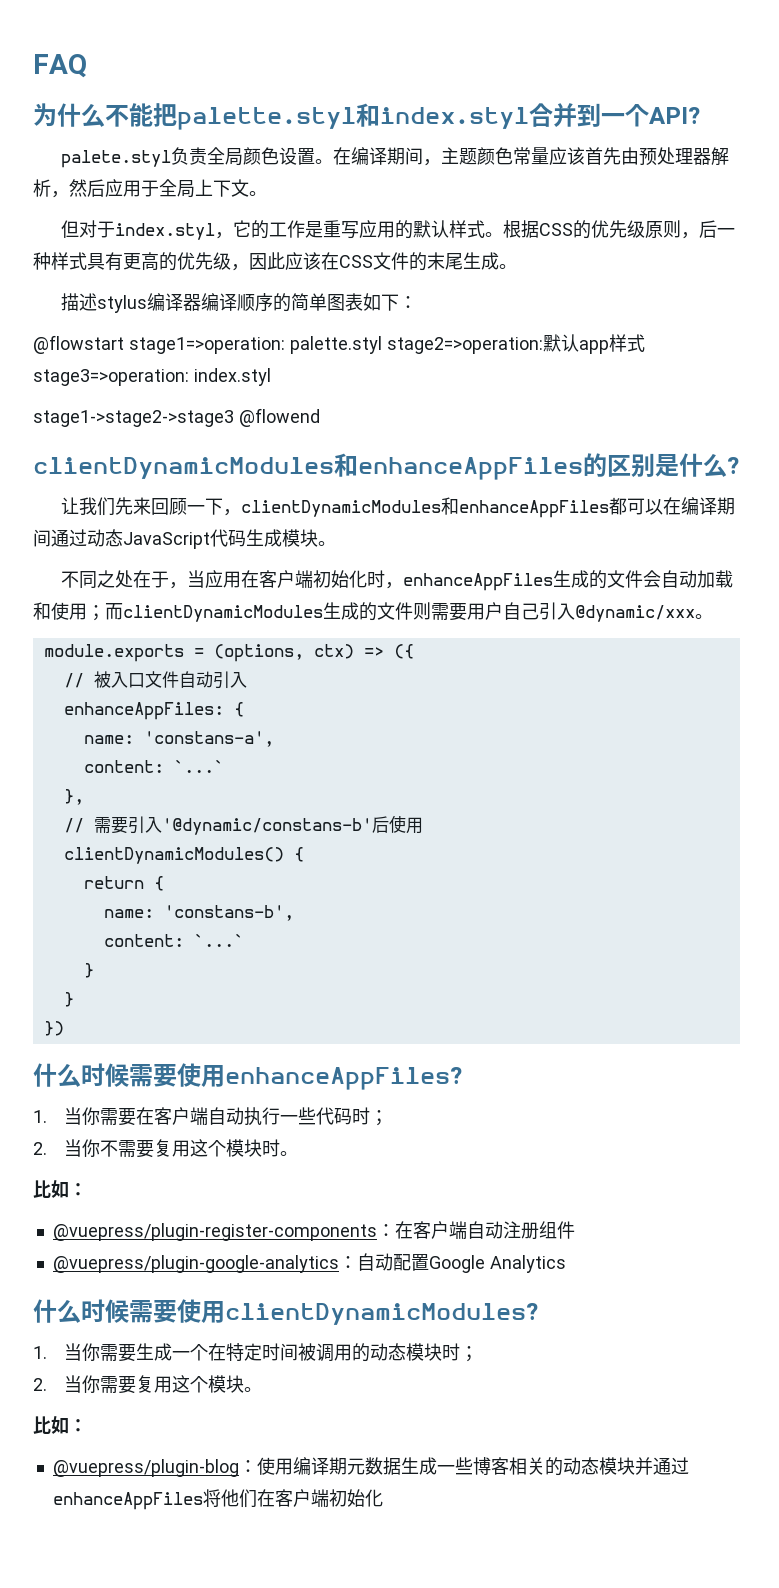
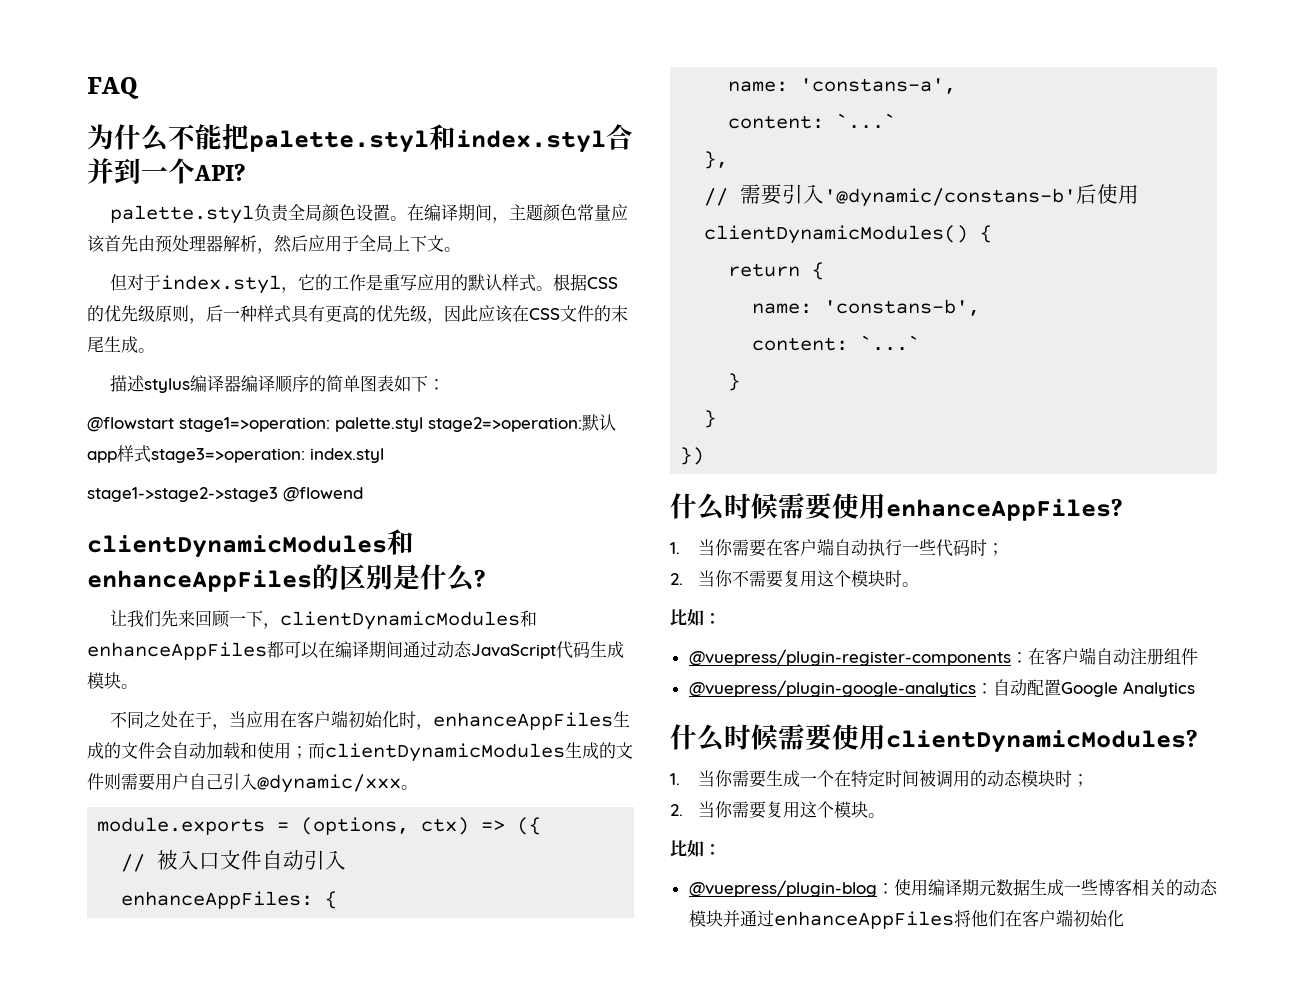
[61,150,172,168] palete.styl -> [110,205,255,224] palette.styl

